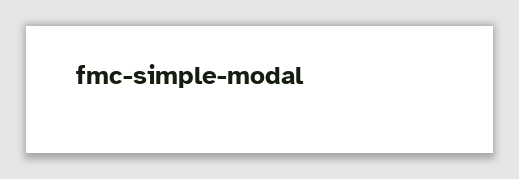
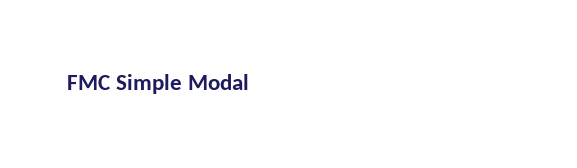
[76,64,304,88] fmc-simple-modal -> [67,74,250,94] FMC Simple Modal

